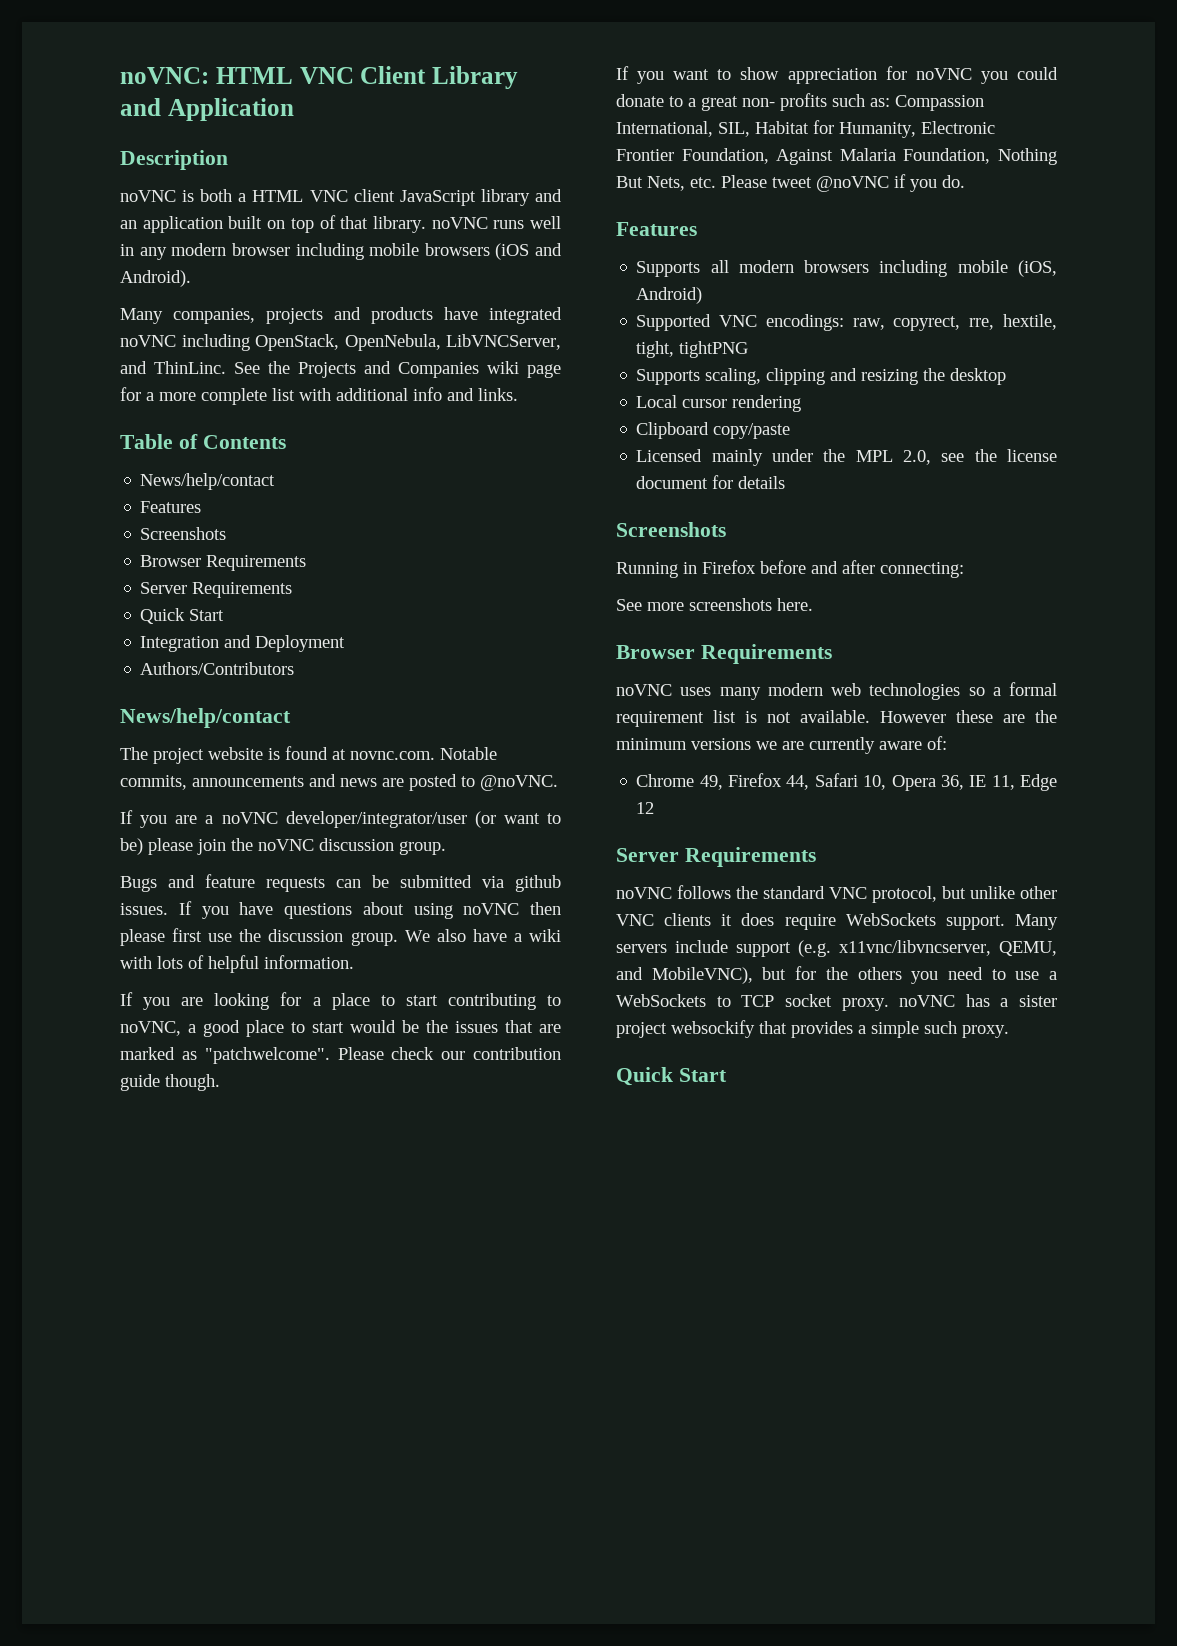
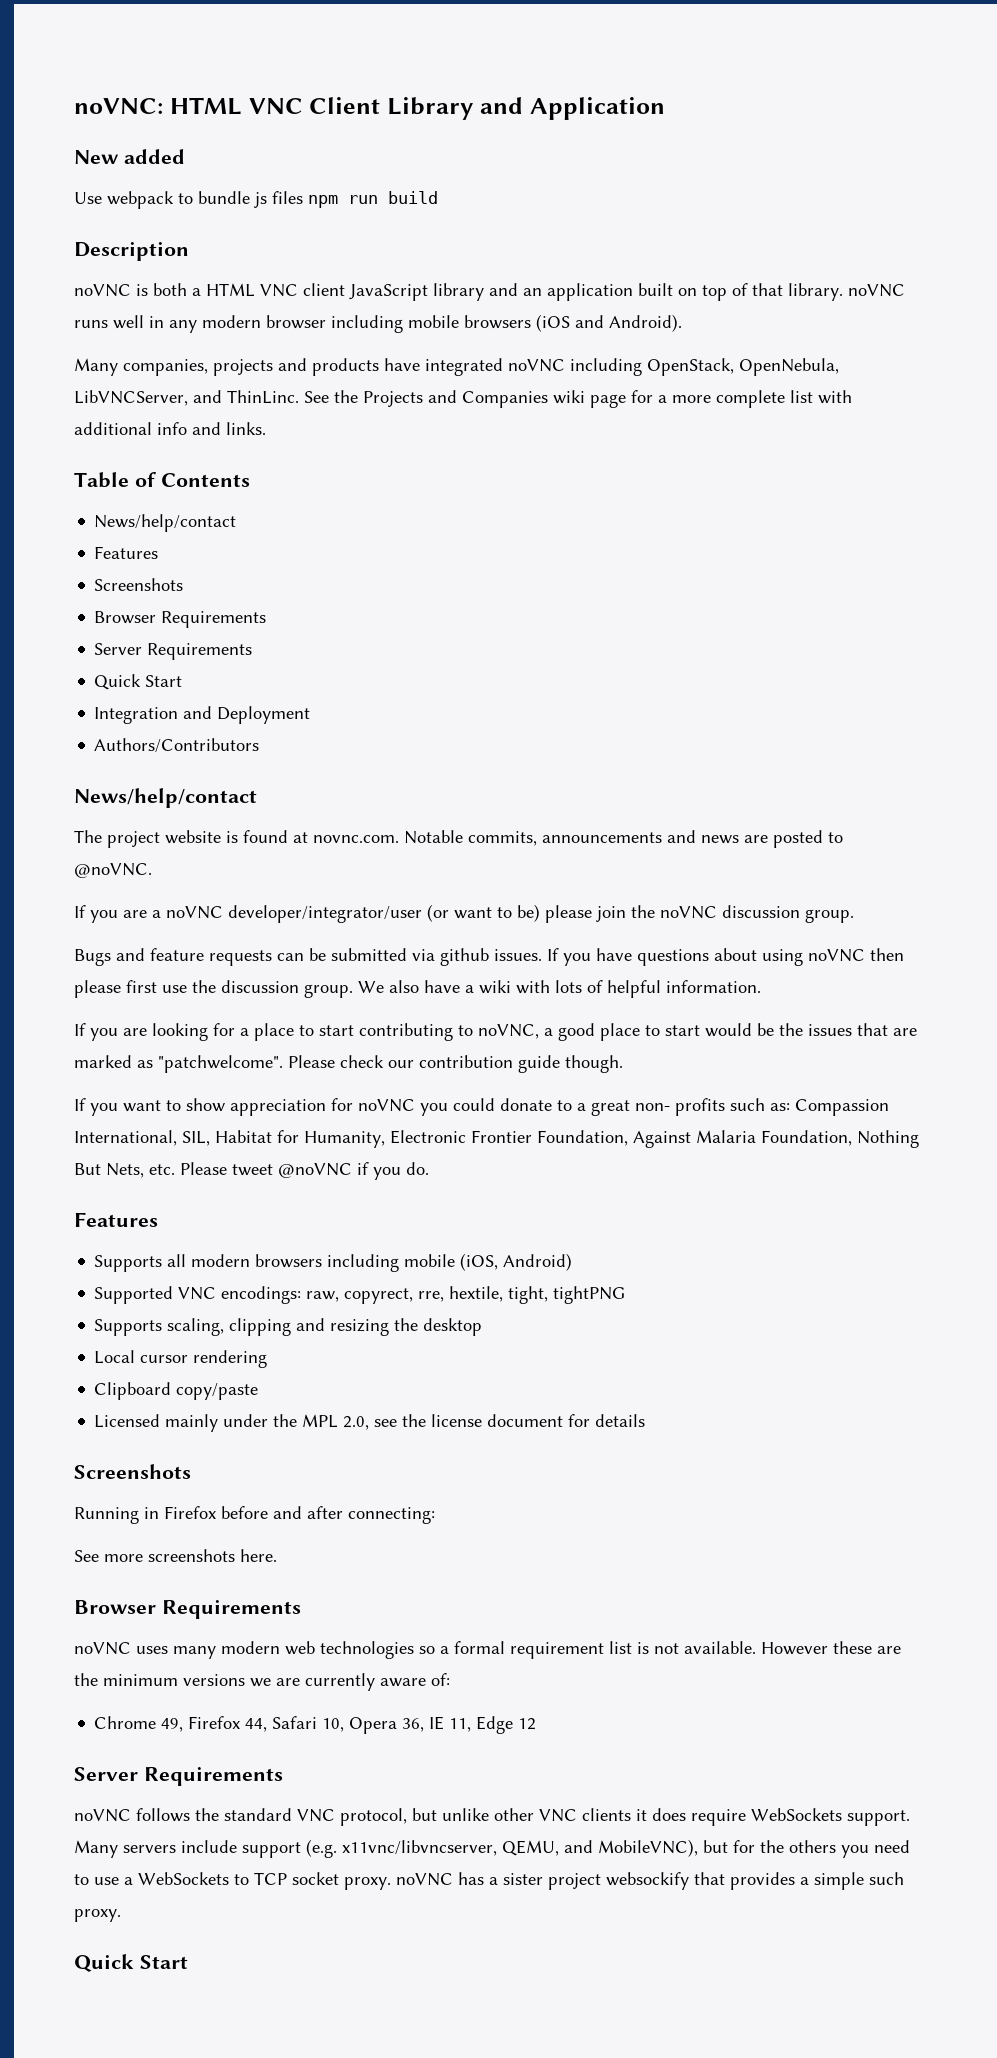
(294, 109) none -> [74,149,185,164] [74,191,438,209] // New added // Use webpack to bundle js files npm run build

